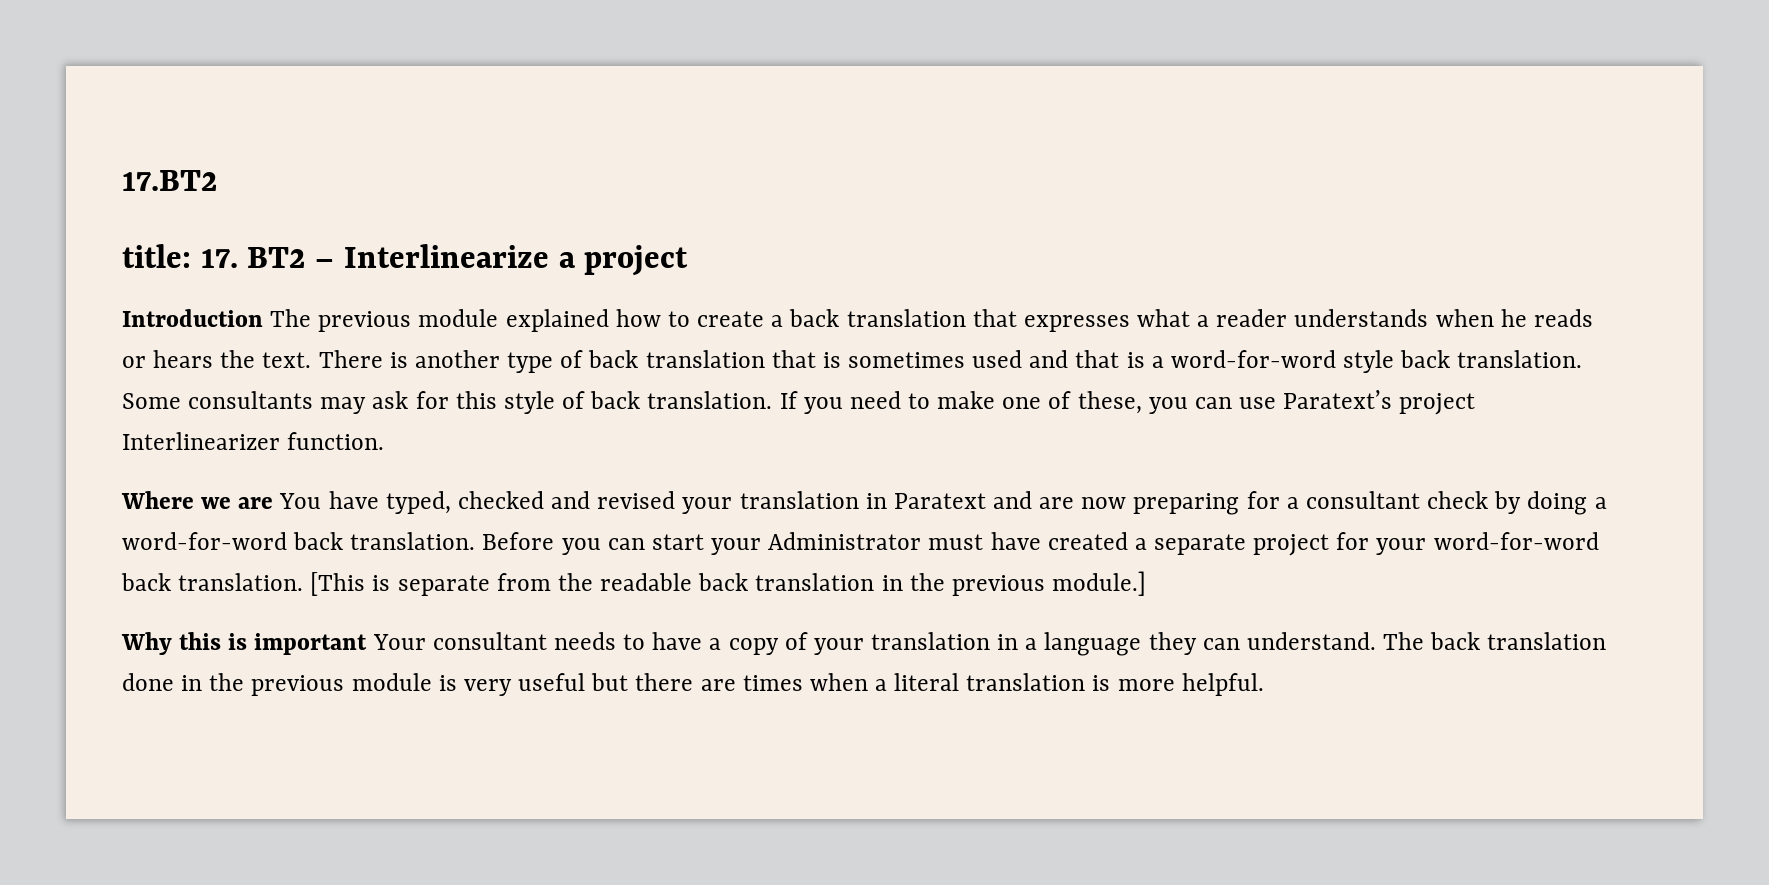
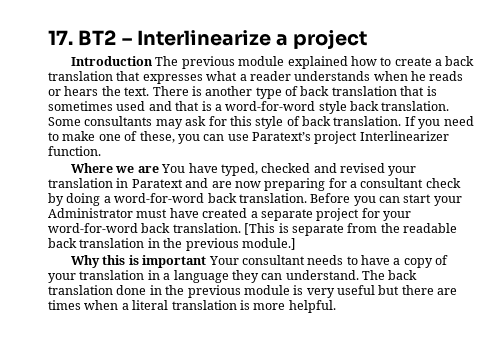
[122,170,217,191] [122,244,191,268] 17.BT2 // title: -> (48, 37) none

